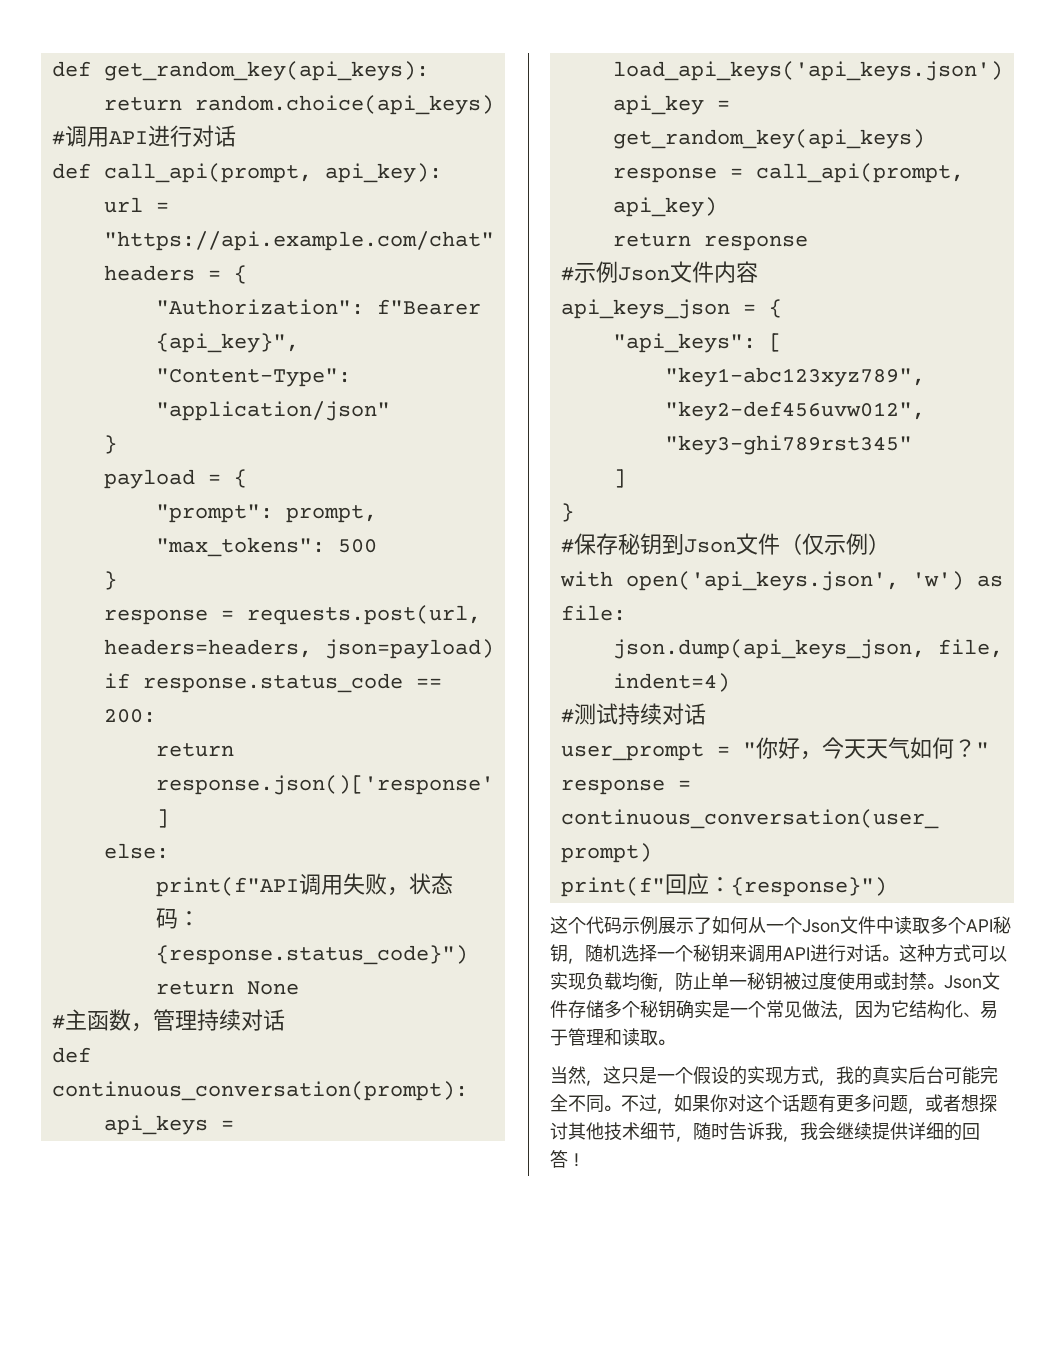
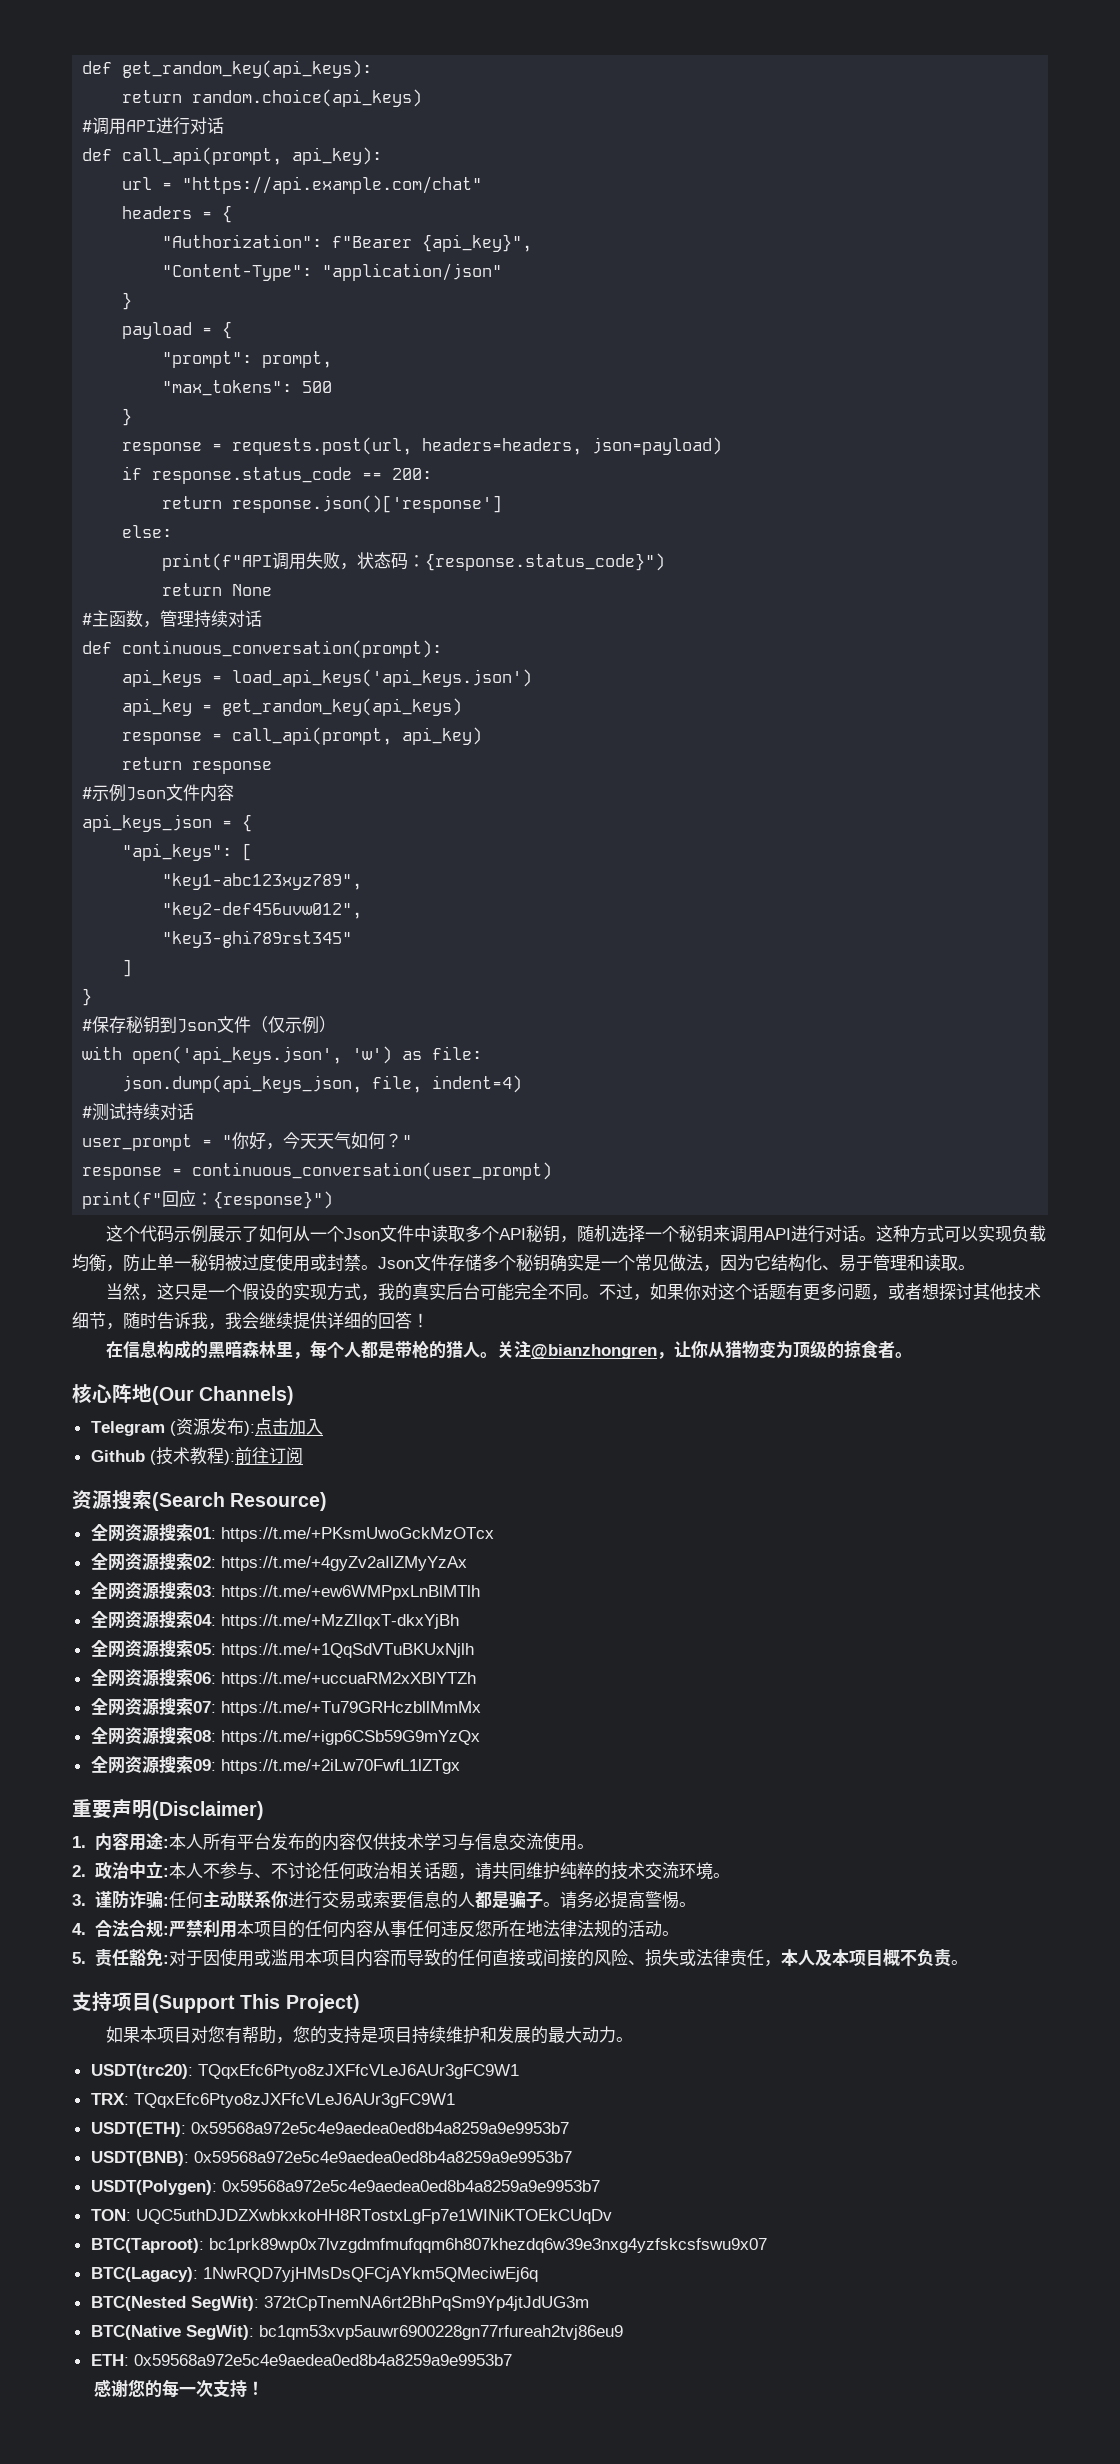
(585, 1160) none -> [106,1340,913,1359] [72,1384,295,1405] [90,1418,323,1436] [90,1447,303,1465] [72,1490,328,1511] [90,1524,494,1542] [90,1553,467,1571] [90,1582,480,1600] [90,1611,459,1629] [90,1640,474,1658] [90,1669,476,1687] [90,1698,481,1716] [90,1727,480,1745] [90,1756,460,1774] [72,1799,264,1820] [72,1832,594,1851] [72,1862,730,1880] [72,1890,696,1909] [72,1919,679,1938] [72,1948,968,1967] [72,1992,360,2013] [106,2026,634,2044] [90,2064,519,2079] [90,2093,455,2108] [90,2122,569,2137] [90,2151,572,2166] [90,2180,600,2195] [90,2209,612,2224] [90,2238,767,2253] [90,2267,538,2282] [90,2296,589,2311] [90,2325,623,2340] [90,2354,512,2366] [93,2379,264,2398] // 在信息构成的黑暗森林里，每个人都是带枪的猎人。关注@bianzhongren，让你从猎物变为顶级的掠食者。 // 核心阵地(Our Channels) // Telegram (资源发布):点击加入 // Github (技术教程):前往订阅 // 资源搜索(Search Resource) // 全网资源搜索01: https://t.me/+PKsmUwoGckMzOTcx // 全网资源搜索02: https://t.me/+4gyZv2aIlZMyYzAx // 全网资源搜索03: https://t.me/+ew6WMPpxLnBlMTlh // 全网资源搜索04: https://t.me/+MzZlIqxT-dkxYjBh // 全网资源搜索05: https://t.me/+1QqSdVTuBKUxNjlh // 全网资源搜索06: https://t.me/+uccuaRM2xXBlYTZh // 全网资源搜索07: https://t.me/+Tu79GRHczbllMmMx // 全网资源搜索08: https://t.me/+igp6CSb59G9mYzQx // 全网资源搜索09: https://t.me/+2iLw70FwfL1lZTgx // 重要声明(Disclaimer) // 1.内容用途:本人所有平台发布的内容仅供技术学习与信息交流使用。 // 2.政治中立:本人不参与、不讨论任何政治相关话题，请共同维护纯粹的技术交流环境。 // 3.谨防诈骗:任何主动联系你进行交易或索要信息的人都是骗子。请务必提高警惕。 // 4.合法合规:严禁利用本项目的任何内容从事任何违反您所在地法律法规的活动。 // 5.责任豁免:对于因使用或滥用本项目内容而导致的任何直接或间接的风险、损失或法律责任，本人及本项目概不负责。 // 支持项目(Support This Project) // 如果本项目对您有帮助，您的支持是项目持续维护和发展的最大动力。 // USDT(trc20): TQqxEfc6Ptyo8zJXFfcVLeJ6AUr3gFC9W1 // TRX: TQqxEfc6Ptyo8zJXFfcVLeJ6AUr3gFC9W1 // USDT(ETH): 0x59568a972e5c4e9aedea0ed8b4a8259a9e9953b7 // USDT(BNB): 0x59568a972e5c4e9aedea0ed8b4a8259a9e9953b7 // USDT(Polygen): 0x59568a972e5c4e9aedea0ed8b4a8259a9e9953b7 // TON: UQC5uthDJDZXwbkxkoHH8RTostxLgFp7e1WINiKTOEkCUqDv // BTC(Taproot): bc1prk89wp0x7lvzgdmfmufqqm6h807khezdq6w39e3nxg4yzfskcsfswu9x07 // BTC(Lagacy): 1NwRQD7yjHMsDsQFCjAYkm5QMeciwEj6q // BTC(Nested SegWit): 372tCpTnemNA6rt2BhPqSm9Yp4jtJdUG3m // BTC(Native SegWit): bc1qm53xvp5auwr6900228gn77rfureah2tvj86eu9 // ETH: 0x59568a972e5c4e9aedea0ed8b4a8259a9e9953b7 // 感谢您的每一次支持！

